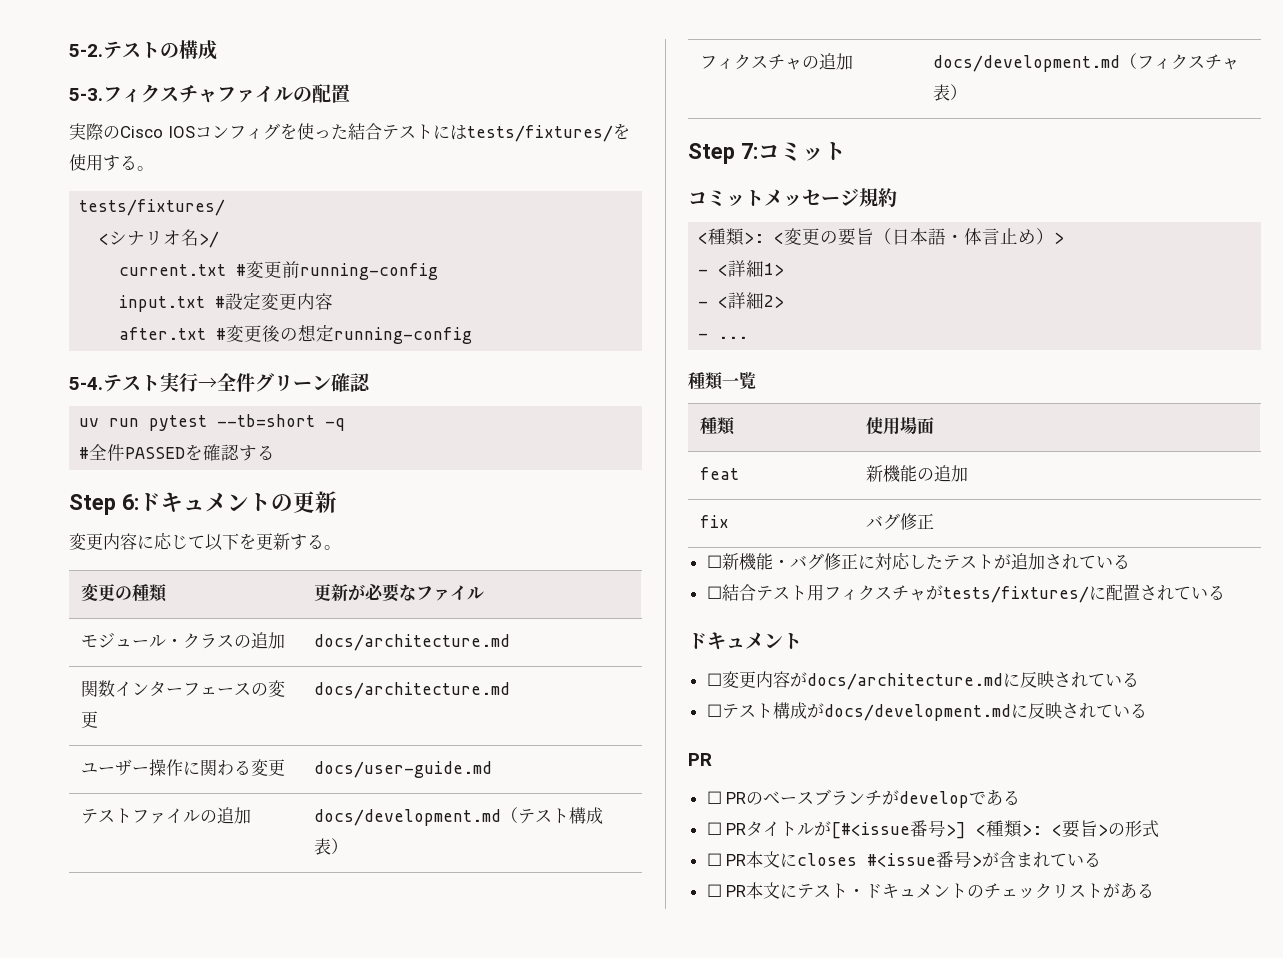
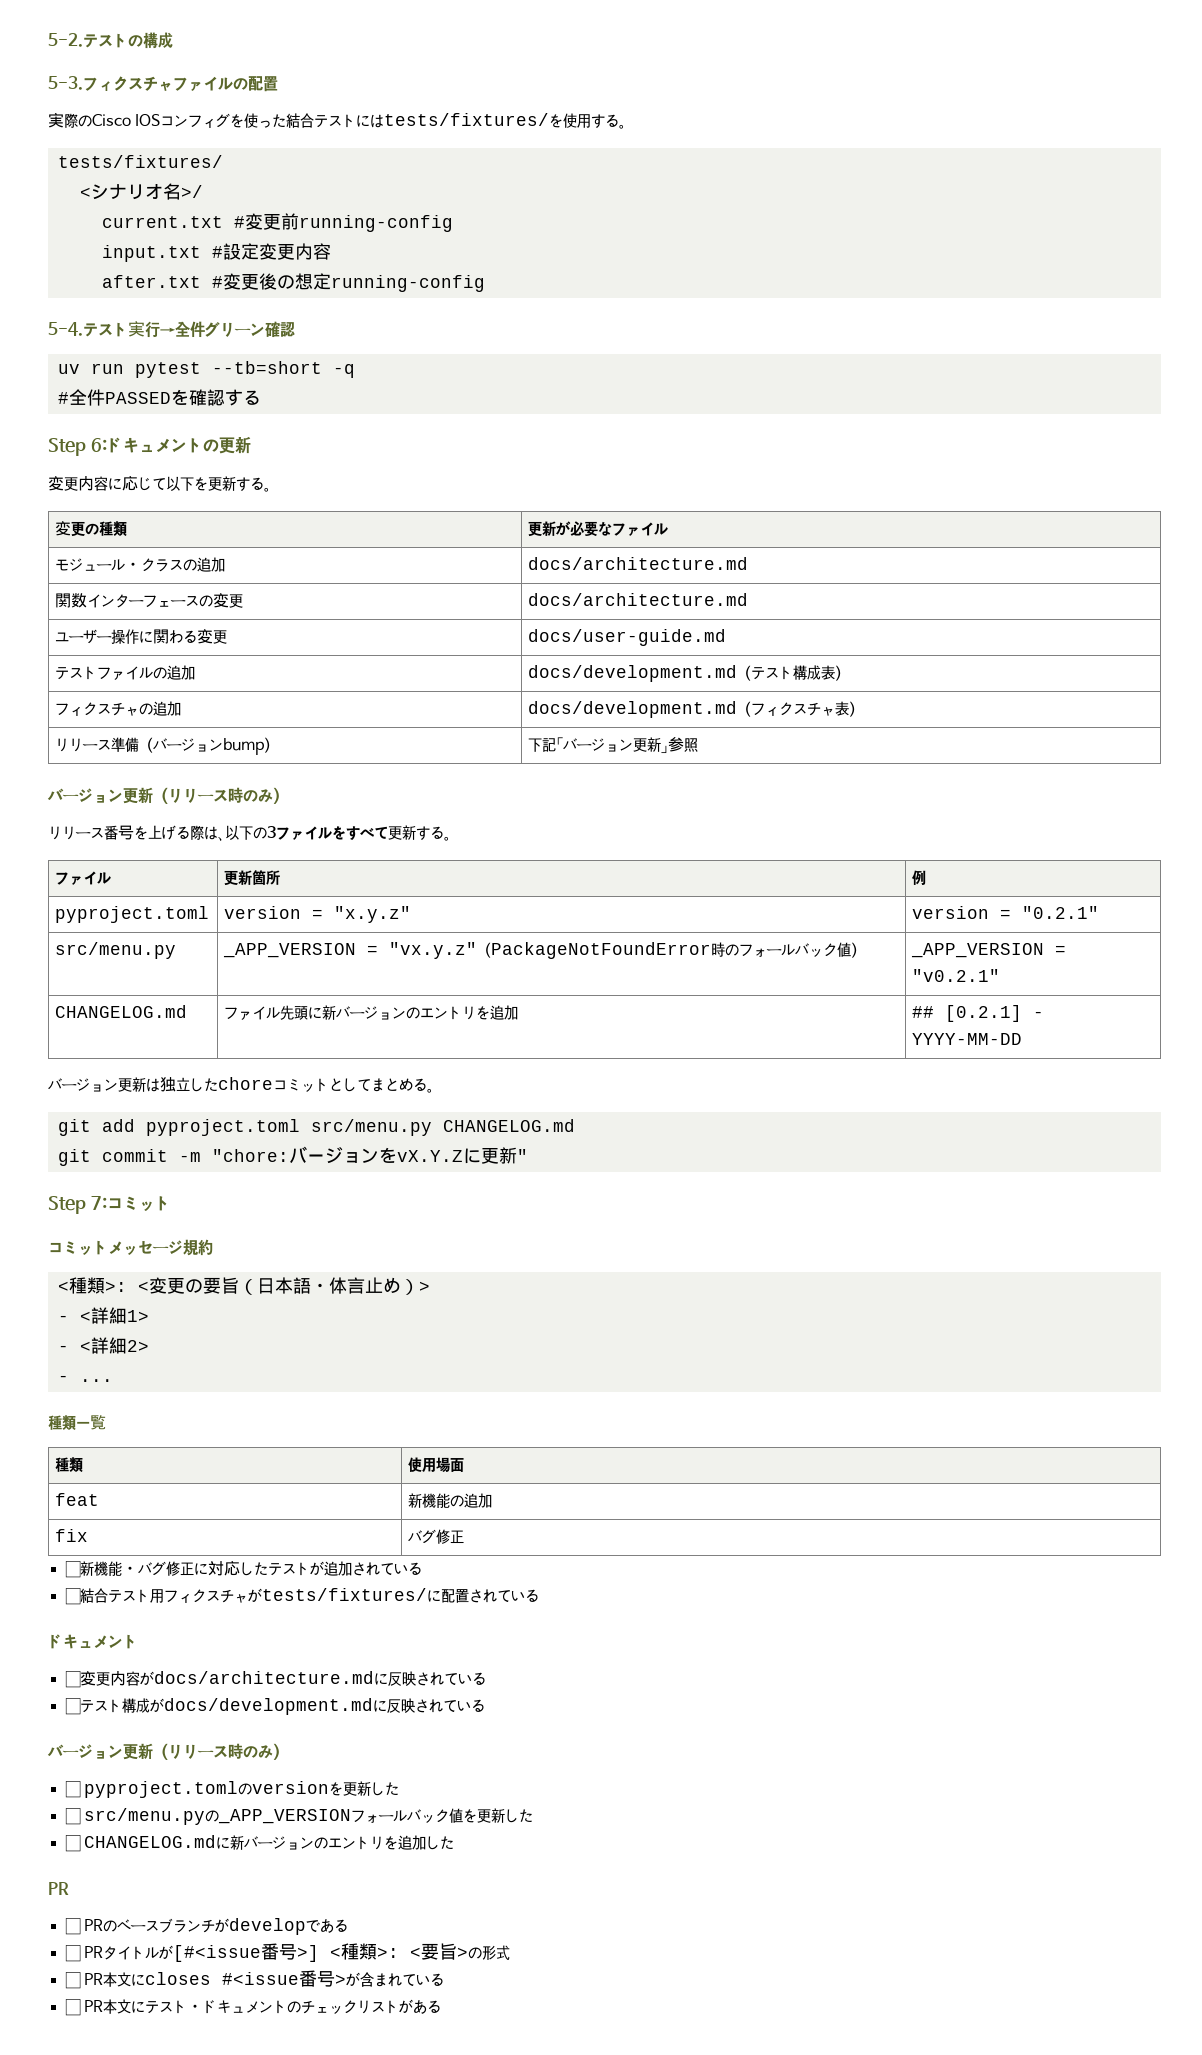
(967, 92) none -> [55,737,279,755] [528,737,699,754] [47,787,288,804] [48,825,451,841] [55,871,112,885] [224,870,281,886] [912,870,927,885] [55,906,210,923] [224,906,412,923] [912,906,1100,919] [55,942,177,959] [223,942,866,959] [911,943,1067,958] [912,969,1001,982] [55,1005,188,1018] [224,1005,519,1020] [912,1005,1045,1022] [912,1033,1023,1045] [48,1077,434,1093] [57,1119,575,1136] [57,1146,528,1166] // リリース準備（バージョンbump） | 下記「バージョン更新」参照 // バージョン更新（リリース時のみ） // リリース番号を上げる際は、以下の3ファイルをすべて更新する。 // ファイル | 更新箇所 | 例 // pyproject.toml | version = "x.y.z" | version = "0.2.1" // src/menu.py | _APP_VERSION = "vx.y.z"（PackageNotFoundError時のフォールバック値） | _APP_VERSION = "v0.2.1" // CHANGELOG.md | ファイル先頭に新バージョンのエントリを追加 | ## [0.2.1] - YYYY-MM-DD // バージョン更新は独立したchoreコミットとしてまとめる。 // git add pyproject.toml src/menu.py CHANGELOG.md // git commit -m "chore:バージョンをvX.Y.Zに更新"
(1147, 710) none -> [47,1743,288,1760] [64,1781,399,1798] [64,1808,533,1825] [64,1835,454,1852] // バージョン更新（リリース時のみ） // ☐ pyproject.tomlのversionを更新した // ☐ src/menu.pyの_APP_VERSIONフォールバック値を更新した // ☐ CHANGELOG.mdに新バージョンのエントリを追加した

